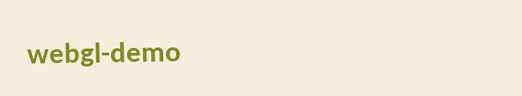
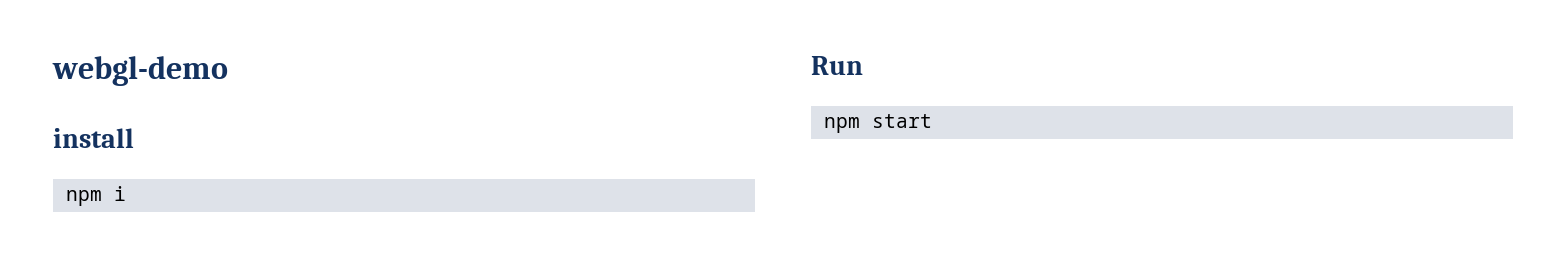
(182, 54) none -> [53,128,134,148] [65,186,126,206] [811,56,863,75] [823,114,932,133] // install // npm i // Run // npm start

